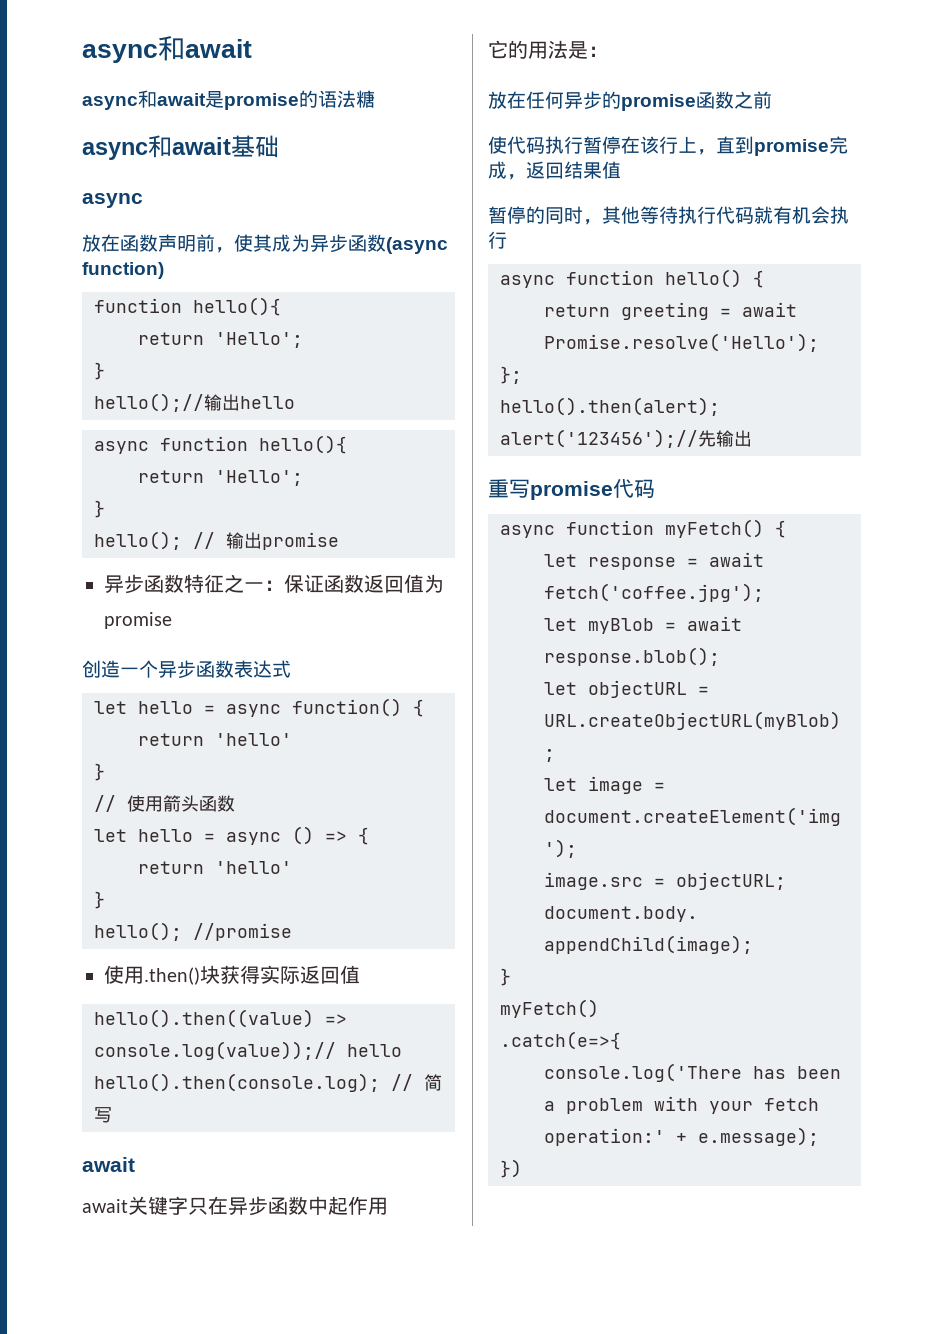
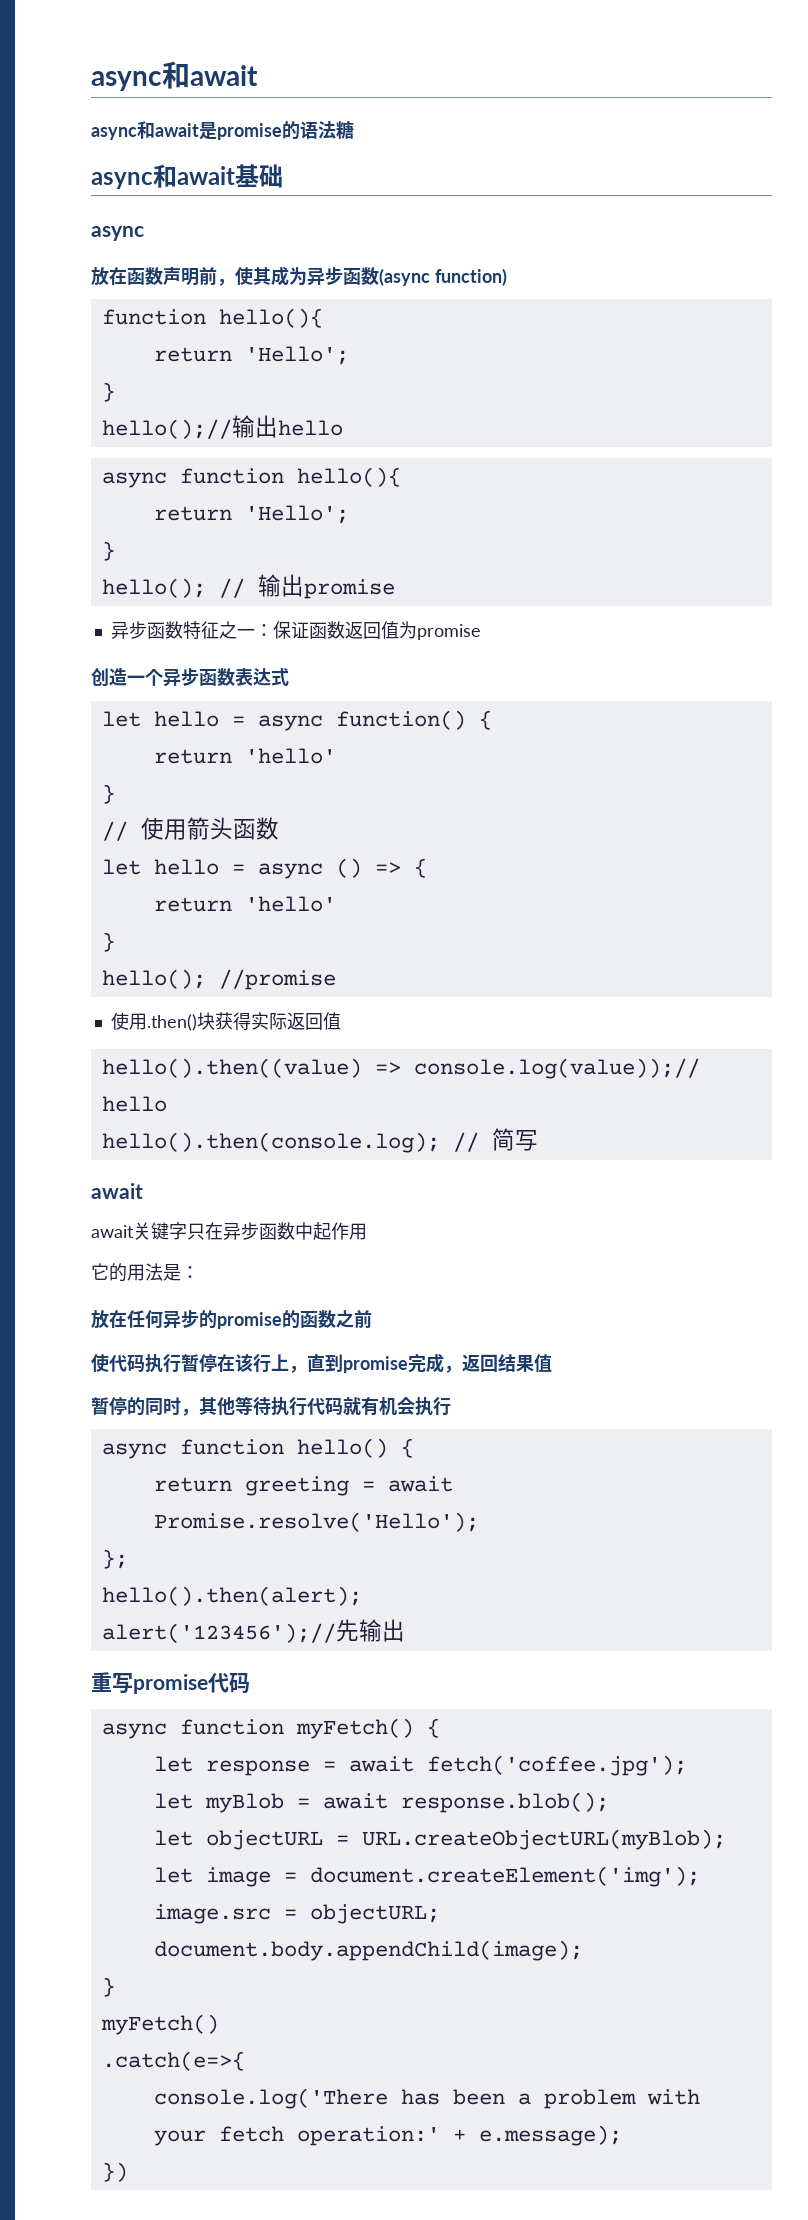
(696, 102) none -> [282,1310,300,1329] 的

